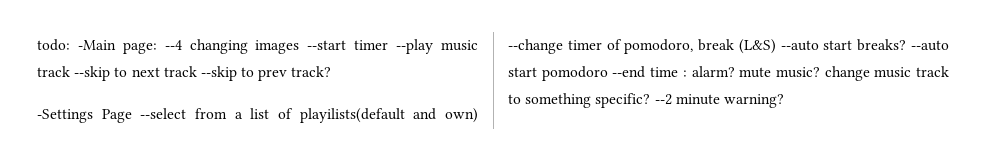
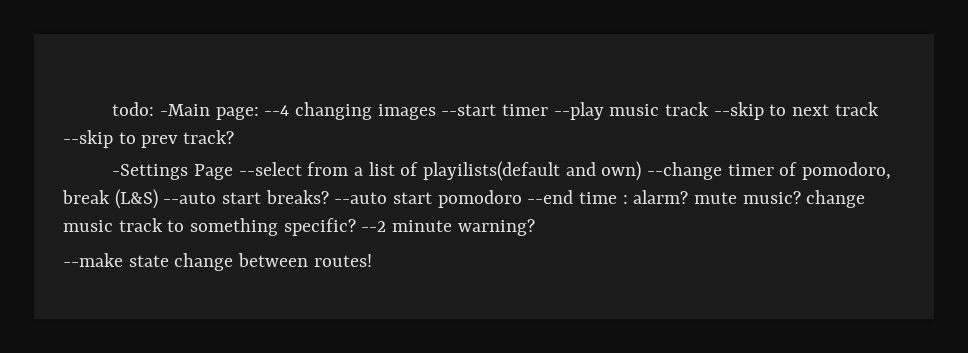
(784, 101) none -> [63,253,372,271] // --make state change between routes!

